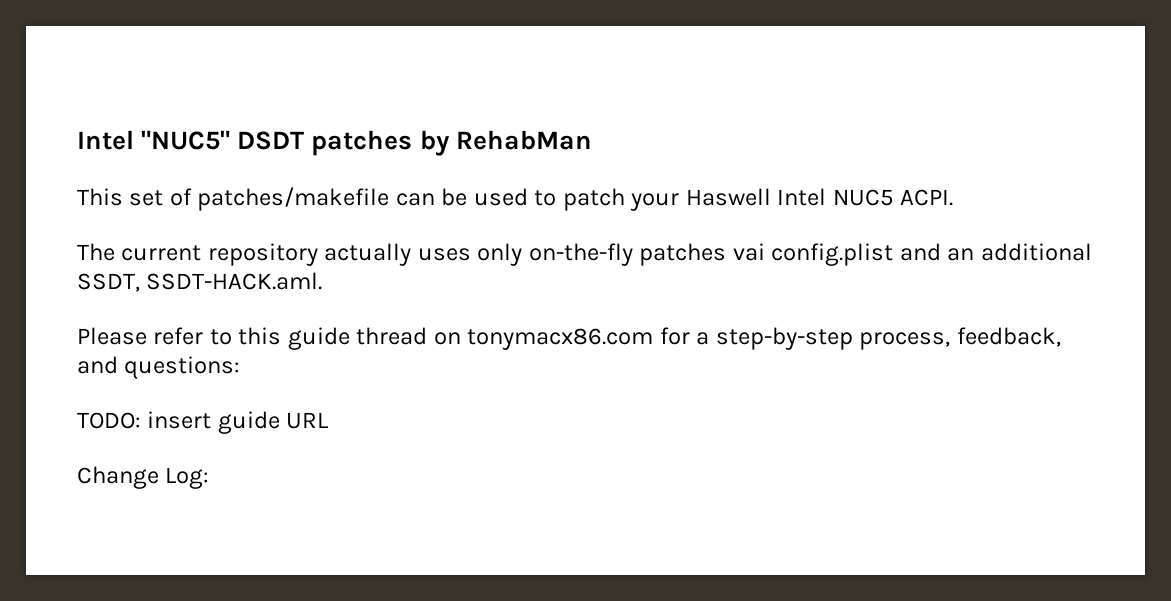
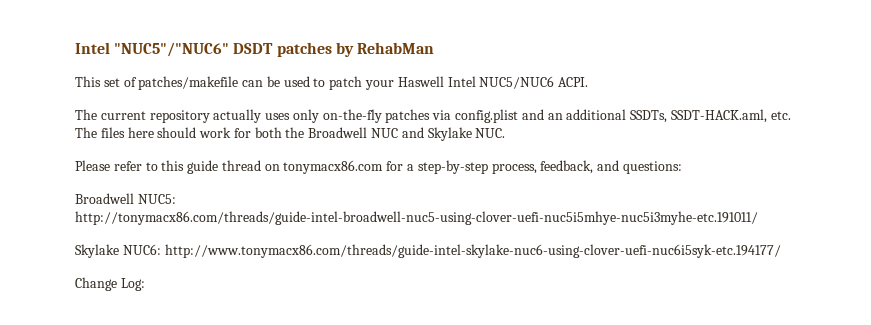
[77,130,231,150] Intel "NUC5" -> [75,42,230,57] Intel "NUC5"/"NUC6"
[832,189,894,206] NUC5 -> [479,76,555,89] NUC5/NUC6
[732,243,765,261] vai -> [432,110,452,120] via
[77,272,323,292] SSDT, SSDT-HACK.aml. -> [630,109,791,123] [75,127,506,141] SSDTs, SSDT-HACK.aml, etc. The files here should work for both the Broadwell NUC and Skylake NUC.
[77,411,329,434] TODO: insert guide URL -> [75,193,176,204] [75,211,758,225] [75,244,781,258] Broadwell NUC5: http://tonymacx86.com/threads/guide-intel-broadwell-nuc5-using-clover-uefi-nuc5i5mhye-nuc5i3myhe-etc.191011/ // Skylake NUC6: http://www.tonymacx86.com/threads/guide-intel-skylake-nuc6-using-clover-uefi-nuc6i5syk-etc.194177/

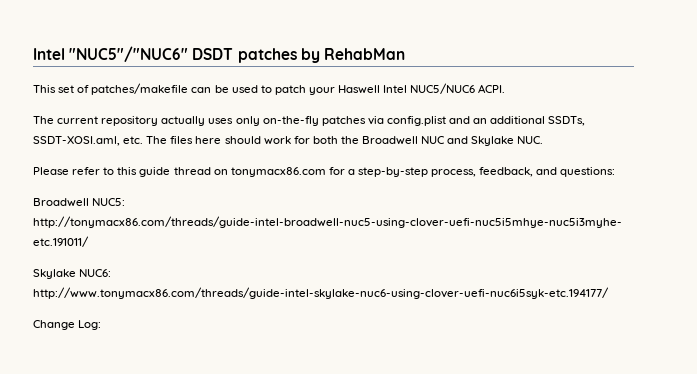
[670,109,767,123] SSDT-HACK.aml, -> [33,136,120,146] SSDT-XOSI.aml,

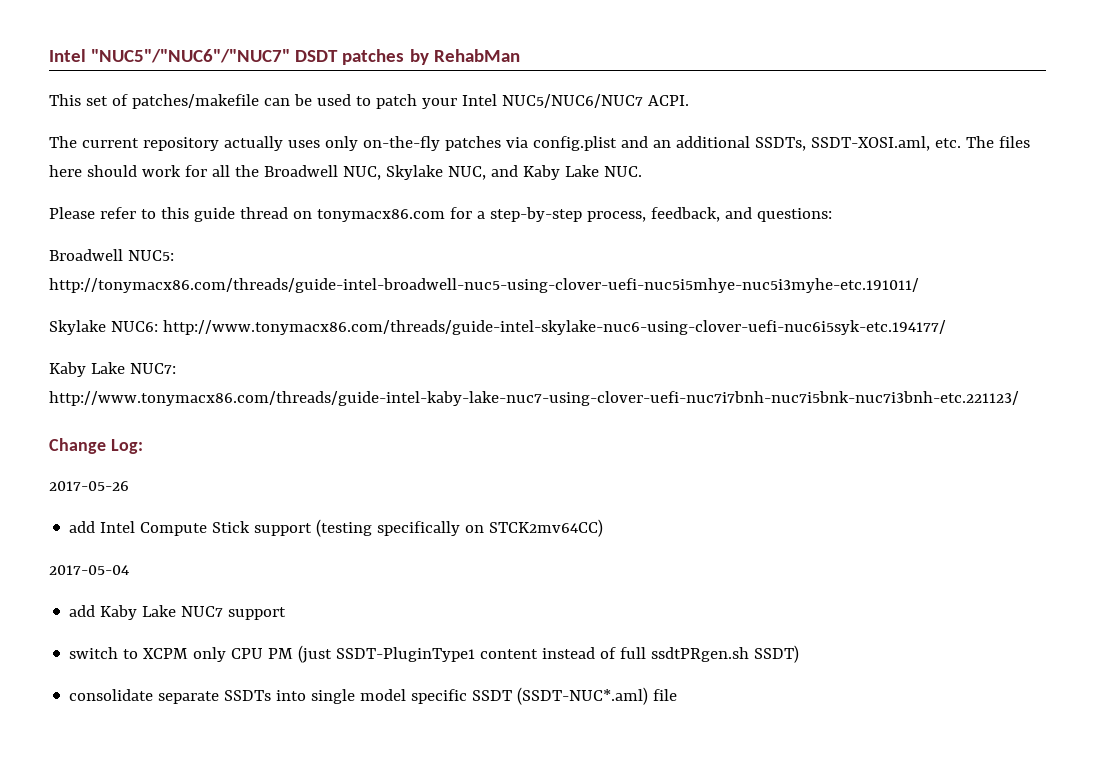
[33,46,189,62] Intel "NUC5"/"NUC6" -> [49,49,291,63] Intel "NUC5"/"NUC6"/"NUC7"
[338,83,476,94] Haswell Intel NUC5/NUC6 -> [461,94,643,108] Intel NUC5/NUC6/NUC7
[312,136,338,144] both -> [211,165,230,177] all
[421,136,515,146] NUC and Skylake -> [342,165,599,180] NUC, Skylake NUC, and Kaby Lake
[33,320,102,330] Change Log: -> [49,362,176,377] [49,391,1019,406] [49,438,143,454] [49,481,129,491] [69,519,604,537] [49,565,129,575] [69,605,287,620] [69,645,800,663] [69,687,678,705] Kaby Lake NUC7: http://www.tonymacx86.com/threads/guide-intel-kaby-lake-nuc7-using-clover-uefi-nuc7i7bnh-nuc7i5bnk-nuc7i3bnh-etc.221123/ // Change Log: // 2017-05-26 // add Intel Compute Stick support (testing specifically on STCK2mv64CC) // 2017-05-04 // add Kaby Lake NUC7 support // switch to XCPM only CPU PM (just SSDT-PluginType1 content instead of full ssdtPRgen.sh SSDT) // consolidate separate SSDTs into single model specific SSDT (SSDT-NUC*.aml) file

